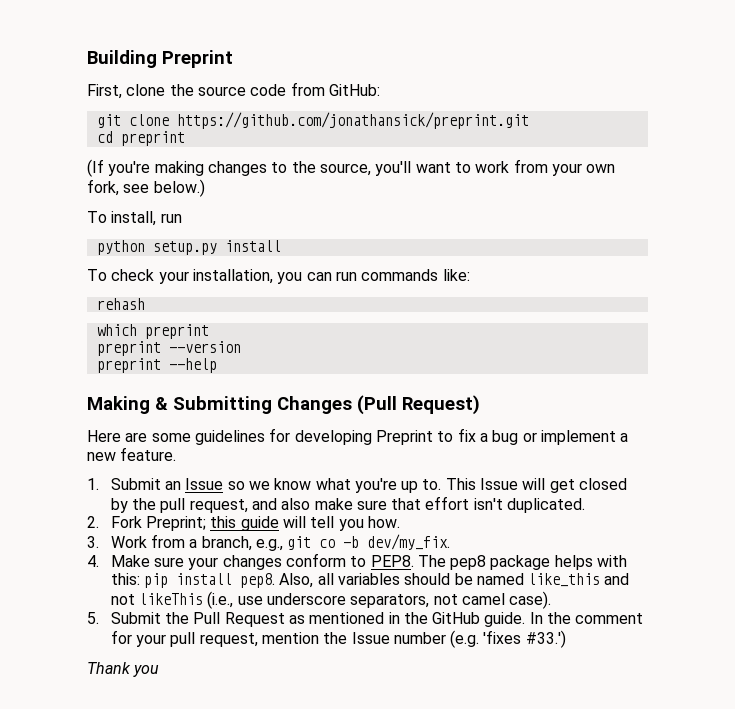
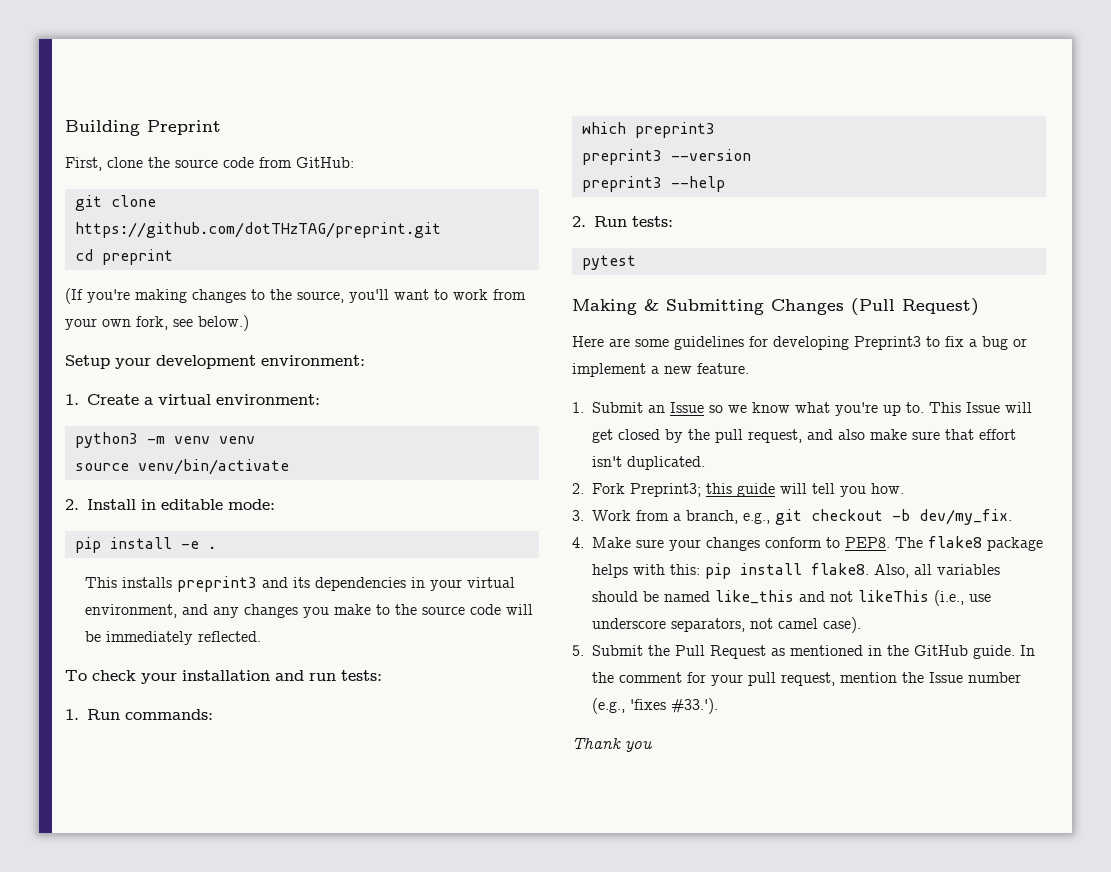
[176,112,529,129] https://github.com/jonathansick/preprint.git -> [74,222,441,238] https://github.com/dotTHzTAG/preprint.git
[87,211,182,226] [96,240,281,255] [87,269,470,284] [96,298,145,310] To install, run // python setup.py install // To check your installation, you can run commands like: // rehash -> [65,355,365,369] [65,394,320,405] [74,432,255,448] [74,459,289,475] [65,499,275,510] [74,537,216,553] [85,576,516,592] [85,604,534,618] [85,631,262,645] [65,670,382,684] [65,709,213,720] Setup your development environment: // 1. Create a virtual environment: // python3 -m venv venv // source venv/bin/activate // 2. Install in editable mode: // pip install -e . // This installs preprint3 and its dependencies in your virtual environment, and any changes you make to the source code will be immediately reflected. // To check your installation and run tests: // 1. Run commands:
[144,324,209,339] [96,341,161,356] preprint // preprint -> [634,122,715,138] [581,149,662,165] preprint3 // preprint3
[96,358,161,373] preprint -> [581,176,662,192] preprint3
(217, 365) none -> [572,216,673,227] [581,255,636,270] // 2. Run tests: // pytest
[375,430,433,445] Preprint -> [854,336,921,350] Preprint3
[145,516,206,531] Preprint; -> [630,483,702,497] Preprint3;
[319,539,336,548] co -> [811,509,884,521] checkout
[450,555,487,570] pep8 -> [928,536,983,548] flake8
[239,573,275,588] pep8. -> [811,563,870,575] flake8.
[450,630,566,648] (e.g. 'fixes #33.') -> [592,698,719,714] (e.g., 'fixes #33.').

